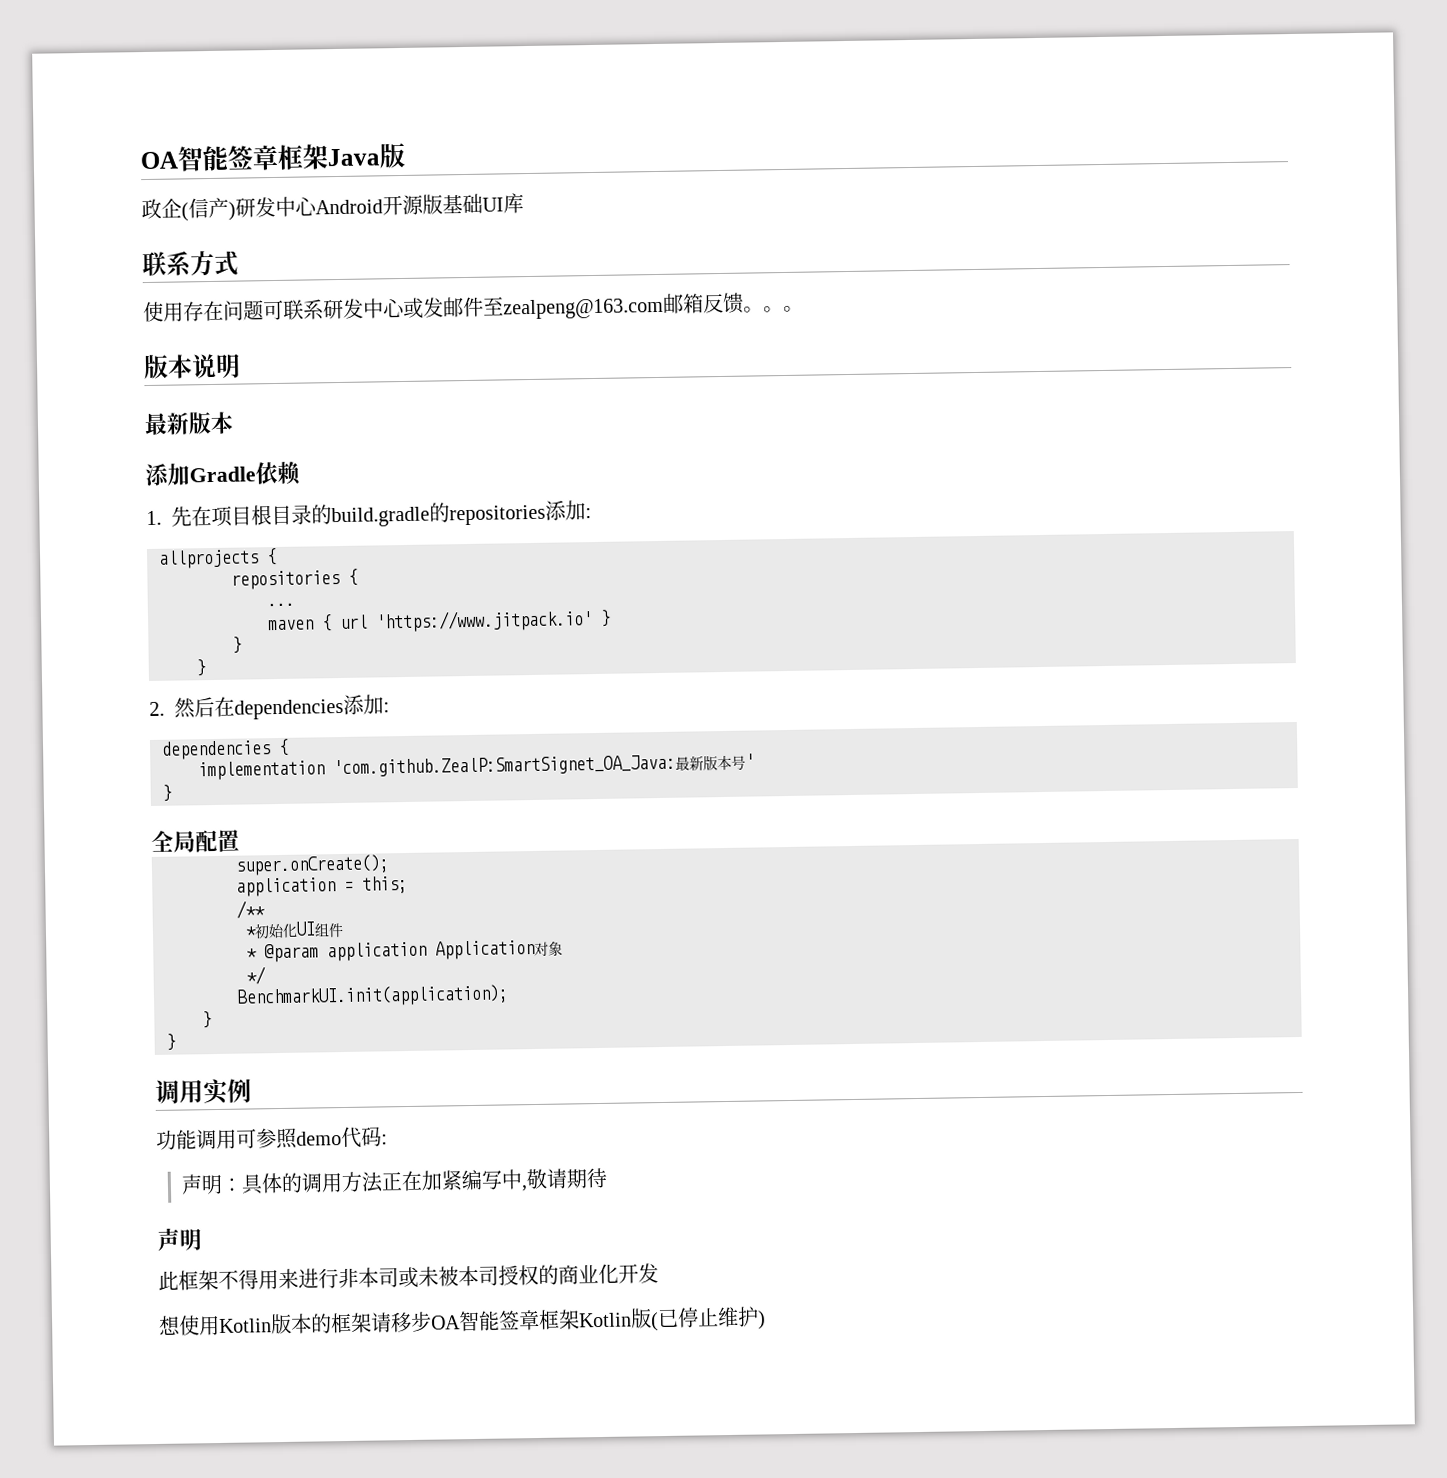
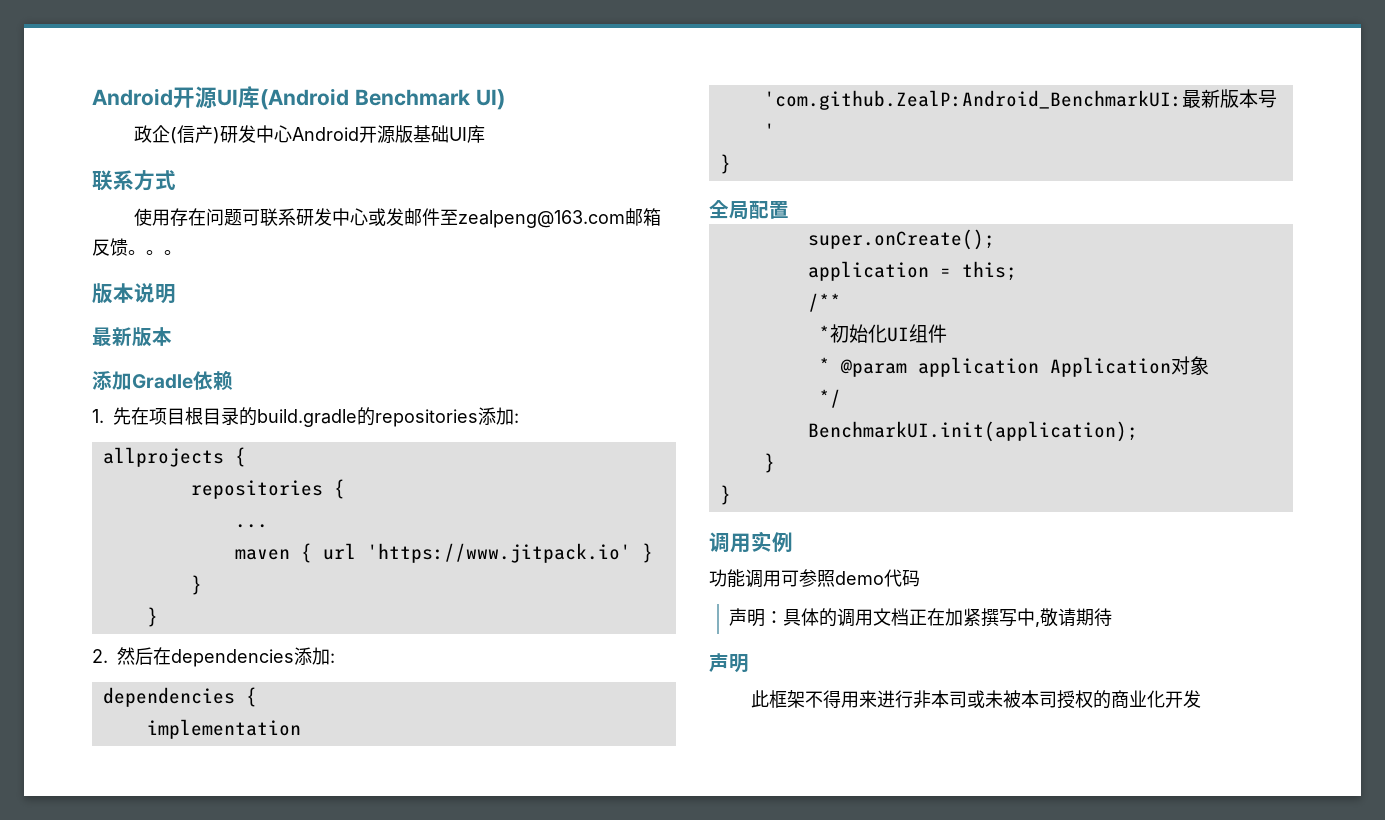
[140,142,405,172] OA智能签章框架Java版 -> [92,86,505,110] Android开源UI库(Android Benchmark UI)
[333,754,676,778] 'com.github.ZealP:SmartSignet_OA_Java: -> [763,90,1182,110] 'com.github.ZealP:Android_BenchmarkUI:
[381,1134,388,1145] : -> (920, 578) none
[341,1171,385,1193] 方法 -> [873,608,910,626] 文档
[461,1169,484,1191] 编 -> [981,608,1000,627] 撰
[158,1306,766,1336] // 想使用Kotlin版本的框架请移步OA智能签章框架Kotlin版(已停止维护) -> (1202, 699) none

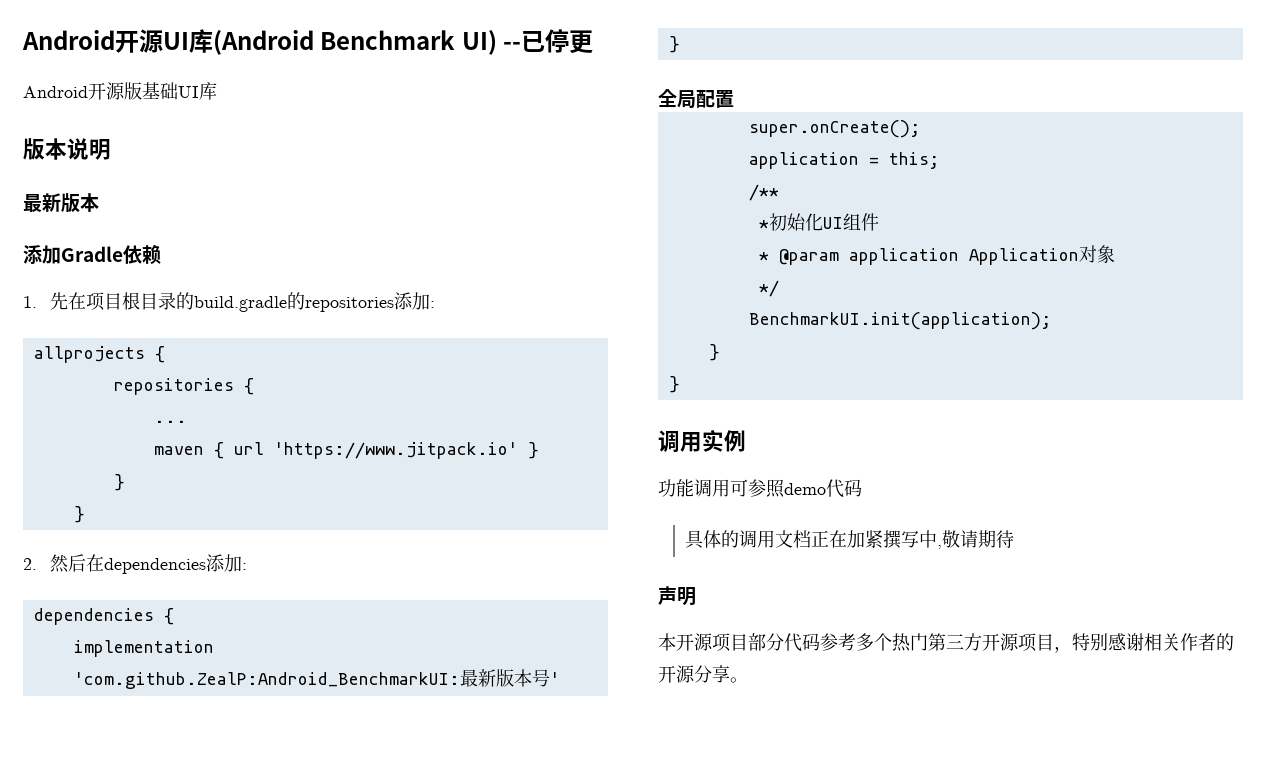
[134,125,293,144] // 政企(信产)研发中心 -> [503,29,594,54] --已停更 //
[92,170,176,191] [134,208,662,228] [92,238,182,256] // 联系方式 // 使用存在问题可联系研发中心或发邮件至zealpeng@163.com邮箱反馈。。。 -> (217, 91) none
[729,608,784,627] 声明： -> (862, 488) none
[751,690,1202,709] 此框架不得用来进行非本司或未被本司授权的商业化开发 -> [658,633,1234,653] [658,665,748,683] 本开源项目部分代码参考多个热门第三方开源项目，特别感谢相关作者的开源分享。

